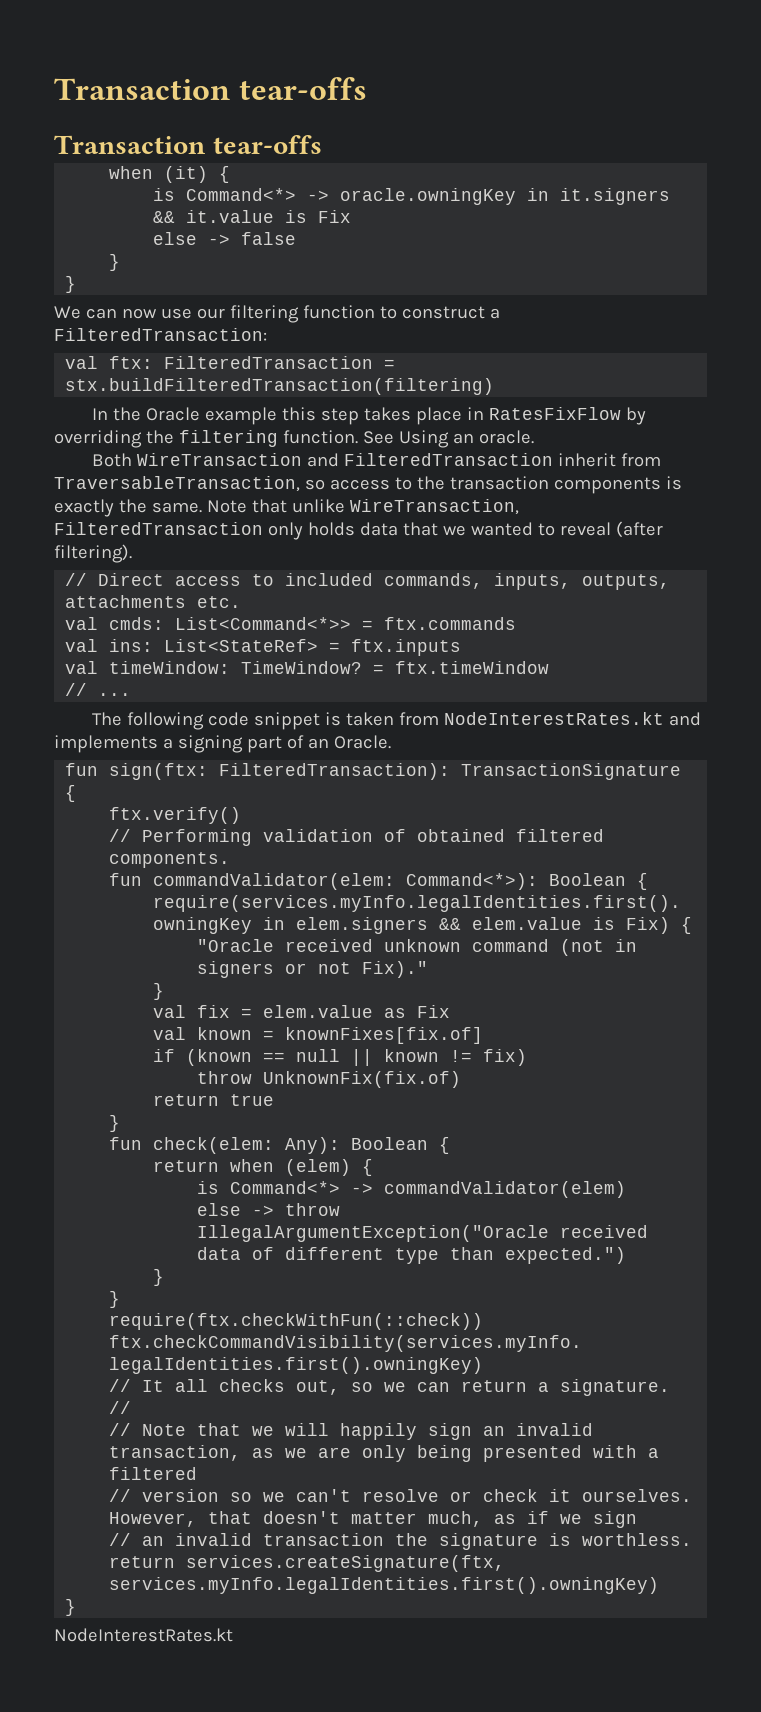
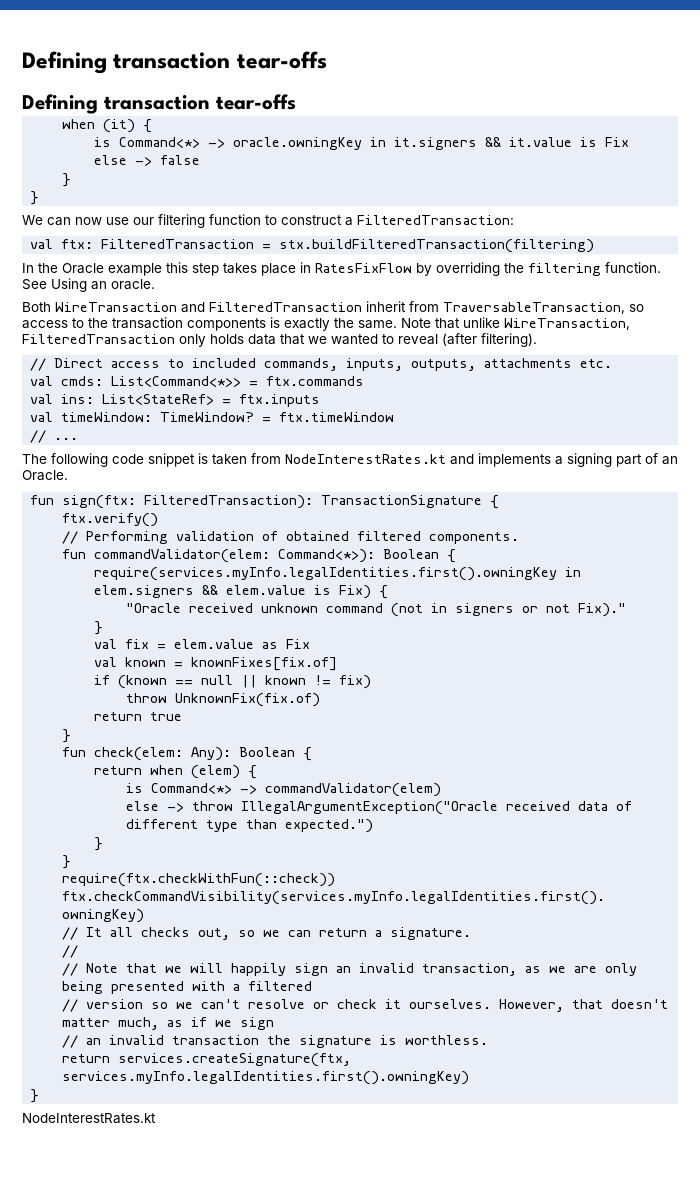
[54,77,367,100] [54,135,206,154] Transaction tear-offs // Transaction -> [22,51,327,74] [22,94,210,114] Defining transaction tear-offs // Defining transaction

